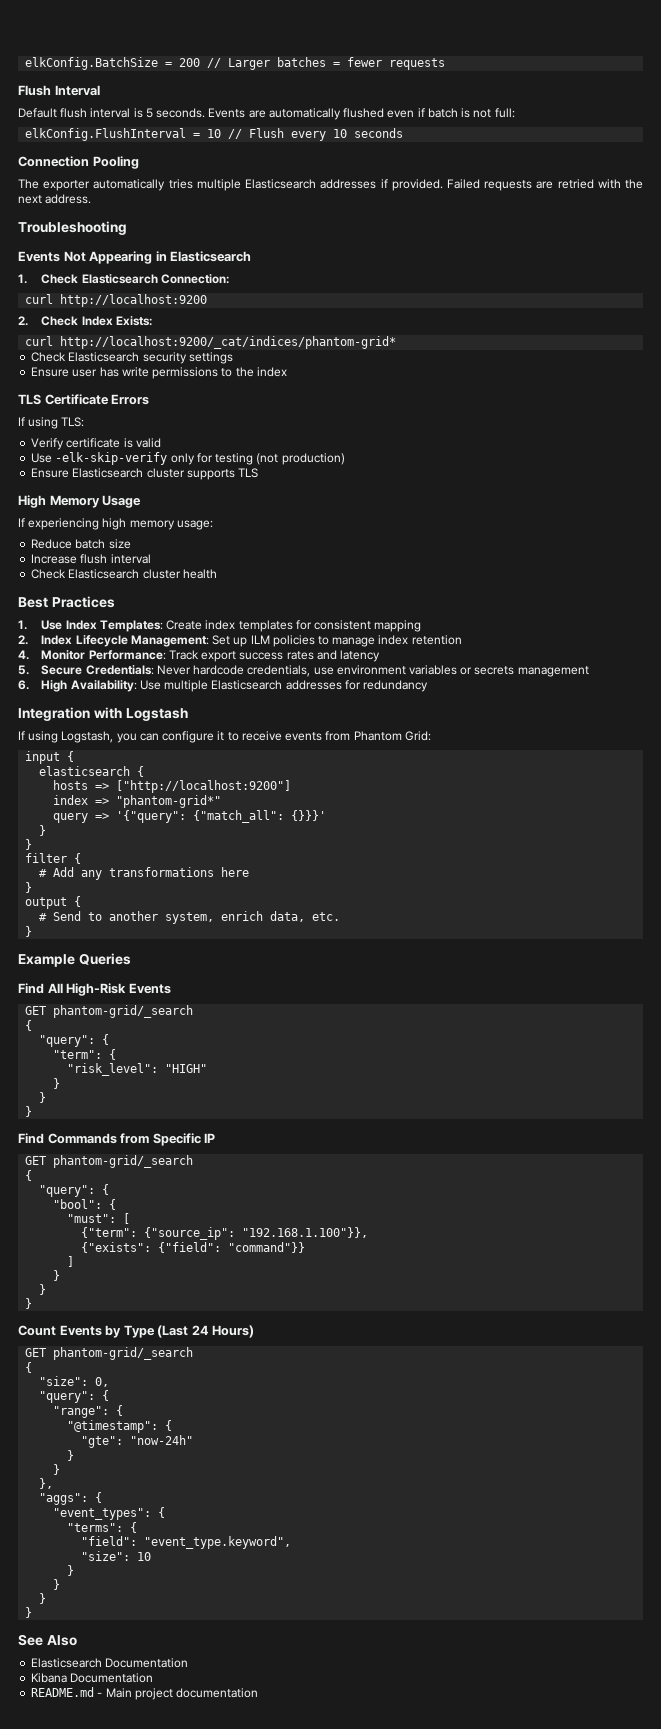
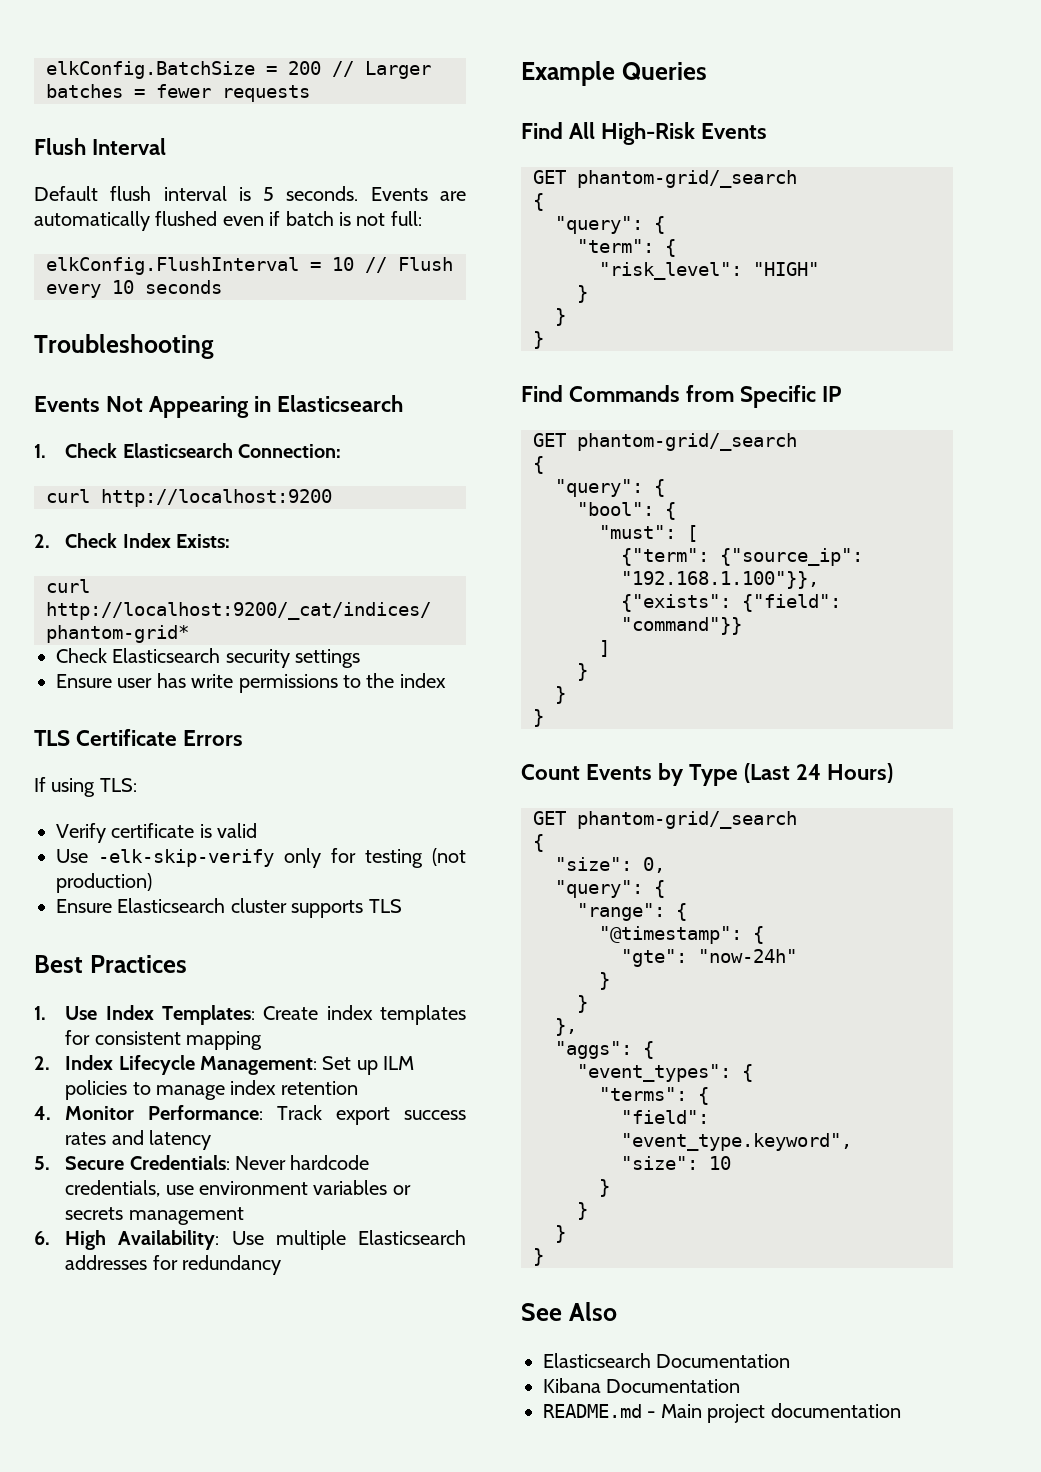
[18,156,139,169] [18,179,643,191] [18,194,92,204] // Connection Pooling // The exporter automatically tries multiple Elasticsearch addresses if provided. Failed requests are retried with the next address. -> (222, 287) none
[18,495,142,508] [18,518,213,530] [31,539,131,549] [31,554,151,564] [31,569,217,579] // High Memory Usage // If experiencing high memory usage: // Reduce batch size // Increase flush interval // Check Elasticsearch cluster health -> (402, 906) none
[18,707,188,721] [18,731,431,743] [25,751,75,764] [39,766,145,777] [53,780,292,793] [53,795,222,808] [53,810,327,823] [39,825,47,836] [25,839,33,850] [25,853,82,864] [39,867,250,880] [25,882,33,893] [25,896,82,909] [39,911,341,924] [25,926,33,937] // Integration with Logstash // If using Logstash, you can configure it to receive events from Phantom Grid: // input { // elasticsearch { // hosts => ["http://localhost:9200"] // index => "phantom-grid*" // query => '{"query": {"match_all": {}}}' // } // } // filter { // # Add any transformations here // } // output { // # Send to another system, enrich data, etc. // } -> (282, 1265) none

